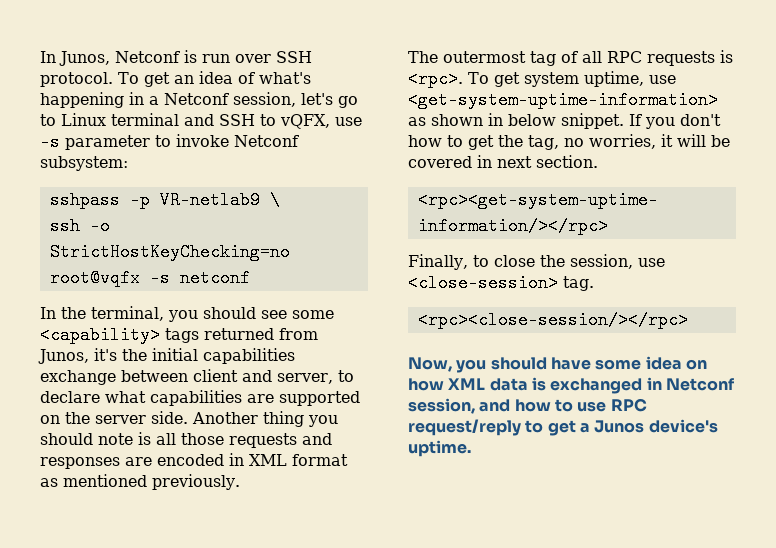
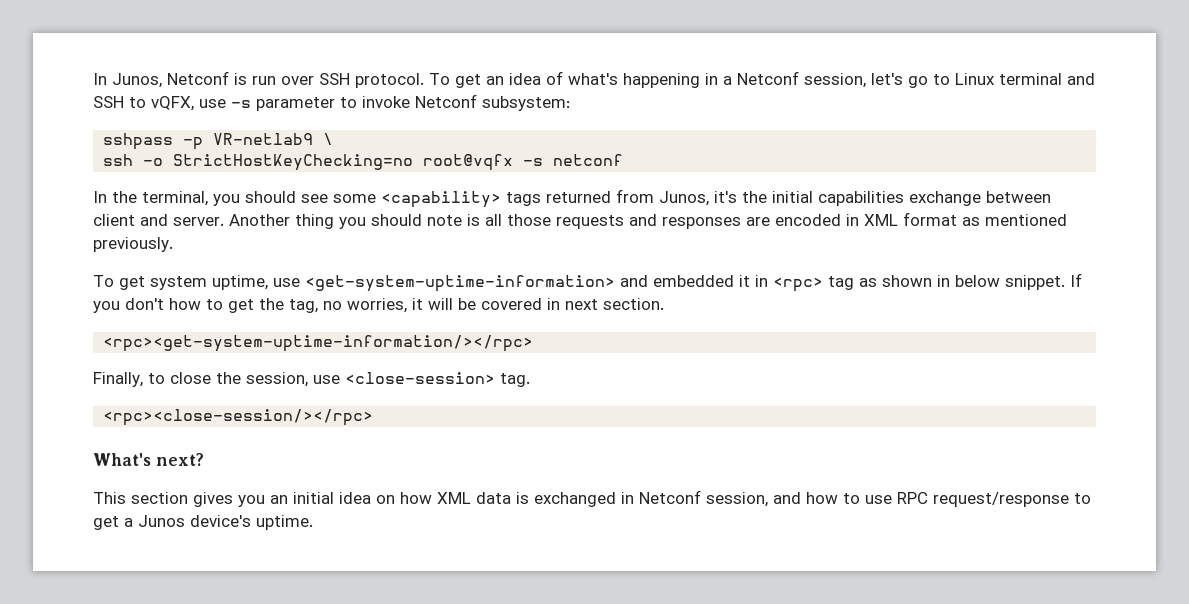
[277,370,354,384] [40,390,360,406] [40,411,188,424] server, to declare what capabilities are supported on the server side. -> [173,217,224,226] server.
[408,50,733,66] [408,70,463,88] The outermost tag of all RPC requests is <rpc>. -> (173, 244) none
(718, 100) none -> [620,275,854,292] and embedded it in <rpc> tag
[408,357,642,373] Now, you should have some -> [93,453,204,466] [93,492,334,507] What's next? // This section gives you an initial
[408,419,521,436] request/reply -> [933,492,1069,507] request/response

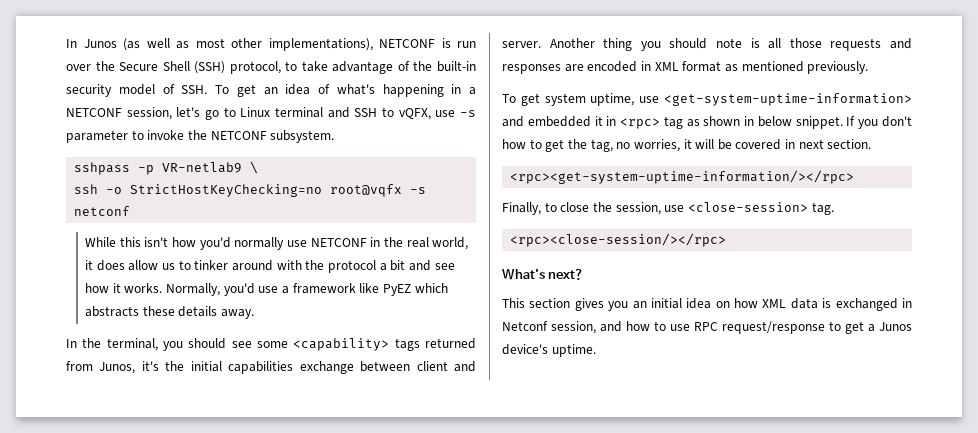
[93,71,424,88] In Junos, Netconf is run over SSH protocol. -> [66,38,476,51] [66,61,476,74] [66,84,208,97] In Junos (as well as most other implementations), NETCONF is run over the Secure Shell (SSH) protocol, to take advantage of the built-in security model of SSH.
[737,71,799,85] Netconf -> [66,108,122,117] NETCONF
[415,94,570,111] Netconf subsystem: -> [187,130,335,143] the NETCONF subsystem.
(624, 160) none -> [85,237,469,250] [85,260,455,273] [85,283,448,296] [85,306,255,319] // While this isn't how you'd normally use NETCONF in the real world, it does allow us to tinker around with the protocol a bit and see how it works. Normally, you'd use a framework like PyEZ which abstracts these details away.

